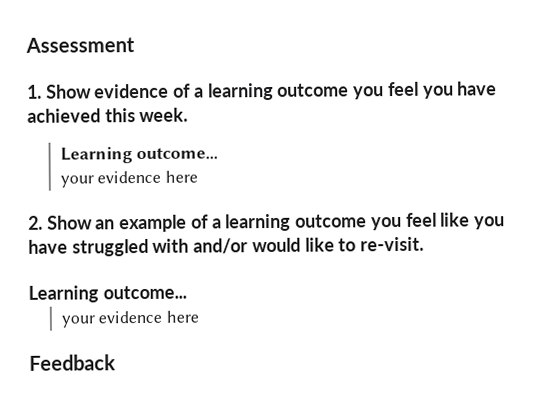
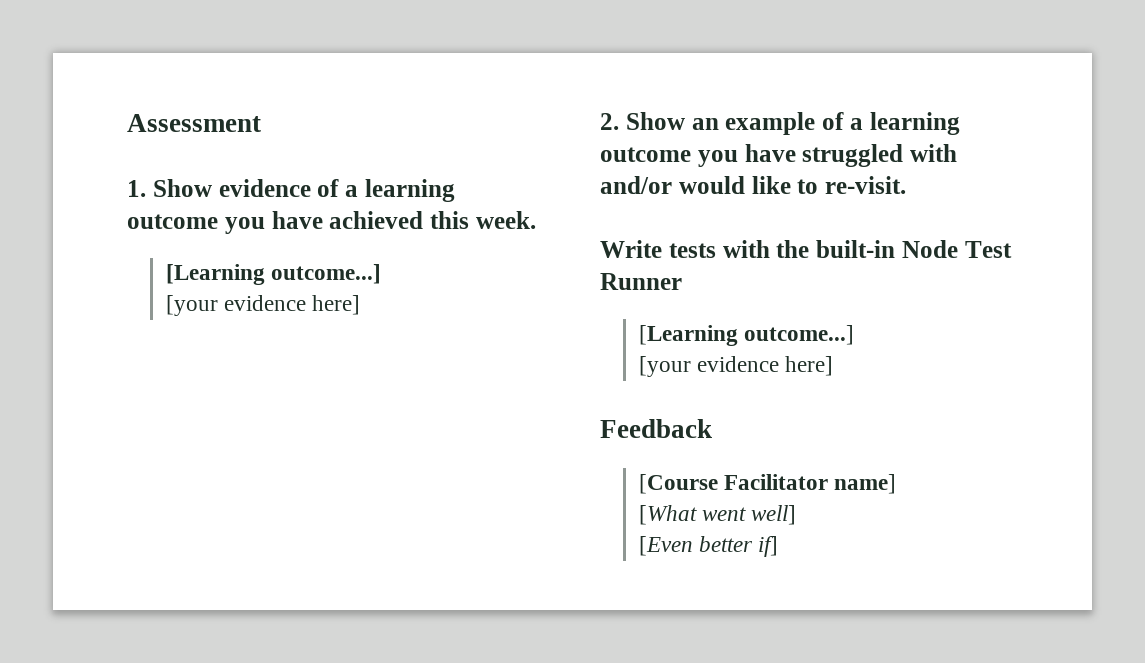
[387,81,454,99] feel you -> (265, 225) none
[59,146,219,164] [59,170,199,188] Learning outcome... // your evidence here -> [165,264,382,285] [165,295,361,316] [Learning outcome...] // [your evidence here]
[405,212,505,230] feel like you -> (738, 158) none
[28,285,187,303] [60,310,200,328] [29,354,116,371] Learning outcome... // your evidence here // Feedback -> [600,240,1012,258] [600,273,682,290] [638,325,855,346] [638,356,834,377] [600,419,712,438] [638,474,897,494] [638,505,797,525] [638,536,779,557] Write tests with the built-in Node Test Runner // [Learning outcome...] // [your evidence here] // Feedback // [Course Facilitator name] // [What went well] // [Even better if]

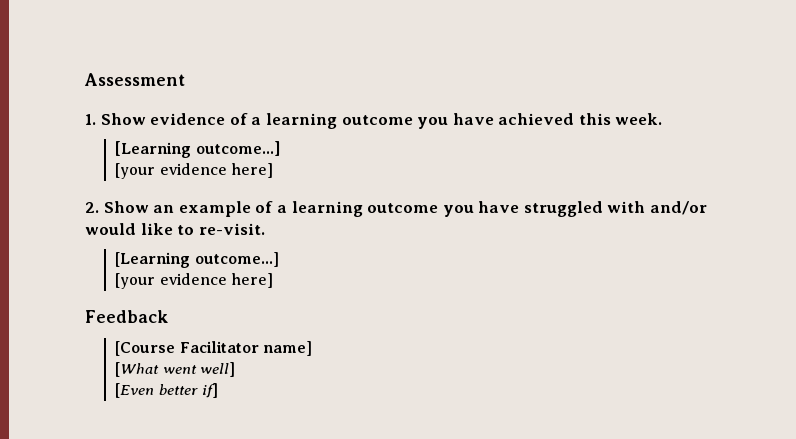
[600,240,1012,258] [600,273,682,290] // Write tests with the built-in Node Test Runner -> (265, 229) none

